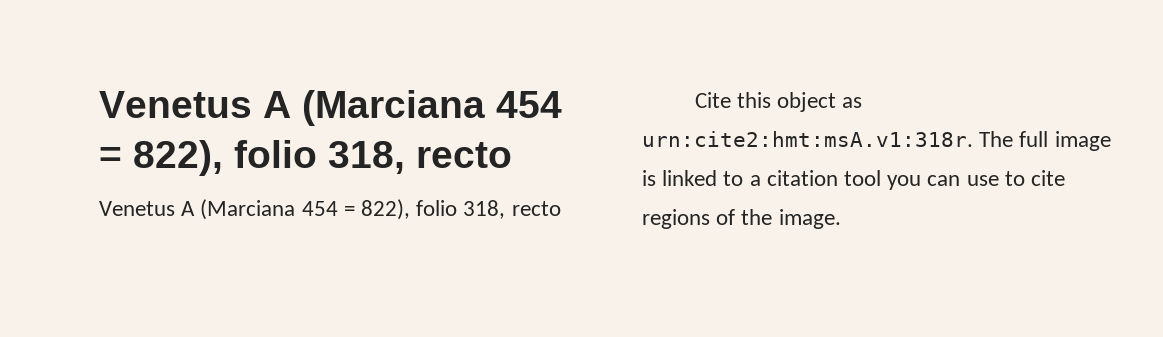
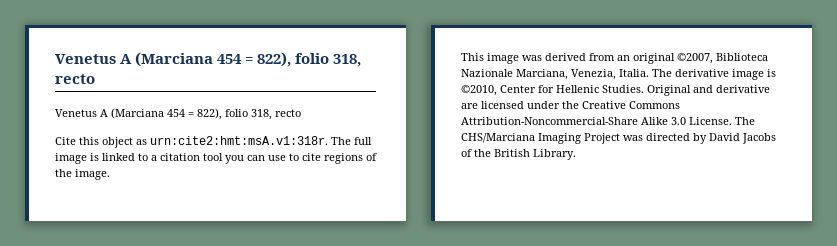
(841, 219) none -> [461,53,768,64] [461,69,776,80] [461,85,770,96] [461,101,680,109] [461,117,755,125] [461,133,776,144] [461,149,576,160] // This image was derived from an original ©2007, Biblioteca Nazionale Marciana, Venezia, Italia. The derivative image is ©2010, Center for Hellenic Studies. Original and derivative are licensed under the Creative Commons Attribution-Noncommercial-Share Alike 3.0 License. The CHS/Marciana Imaging Project was directed by David Jacobs of the British Library.

